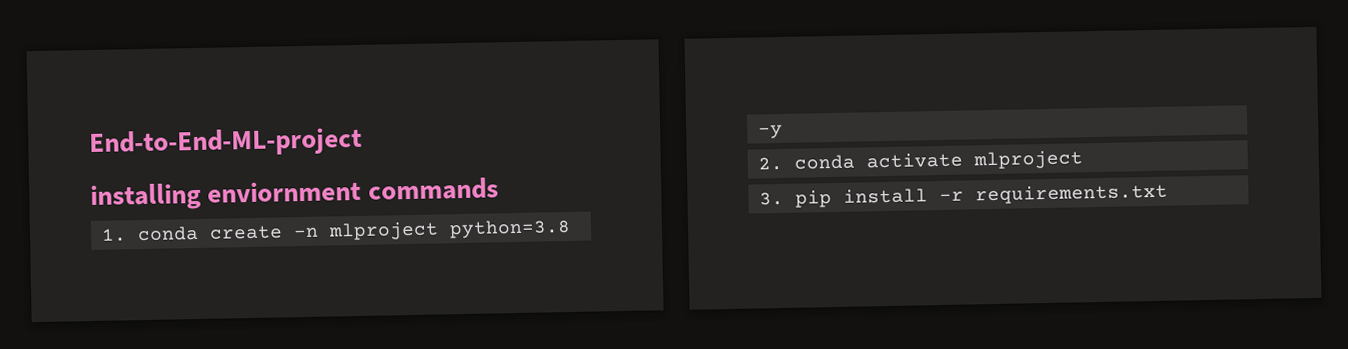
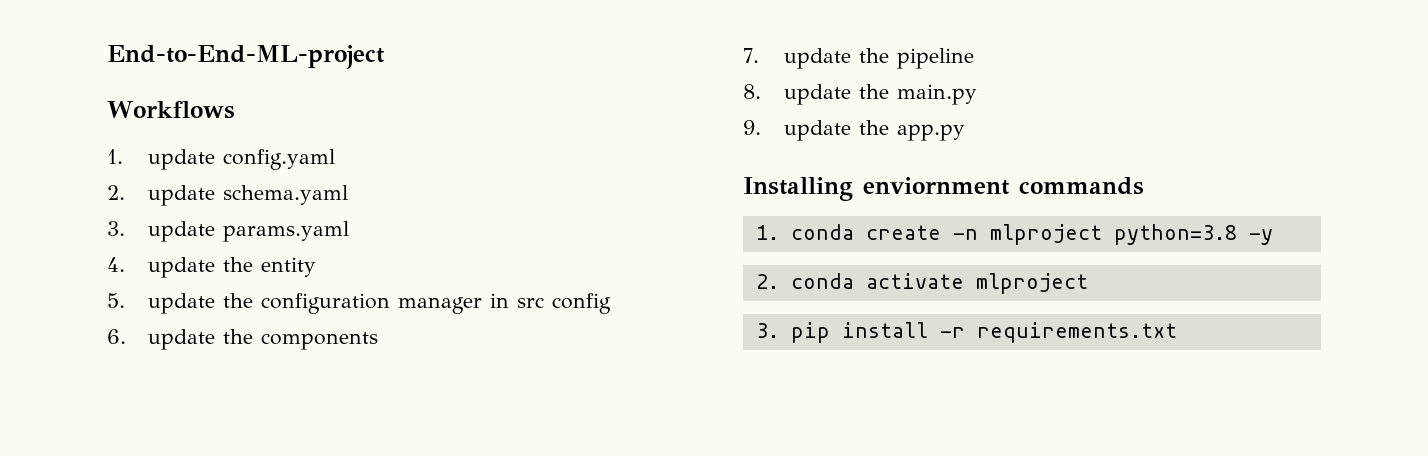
[90,182,201,212] installing -> [107,101,235,119] [107,149,335,170] [107,185,348,206] [107,221,349,242] [107,257,316,278] [107,293,611,314] [107,329,378,350] [743,48,974,69] [743,84,977,105] [743,120,965,141] [743,177,853,201] Workflows // 1. update config.yaml // 2. update schema.yaml // 3. update params.yaml // 4. update the entity // 5. update the configuration manager in src config // 6. update the components // 7. update the pipeline // 8. update the main.py // 9. update the app.py // Installing

